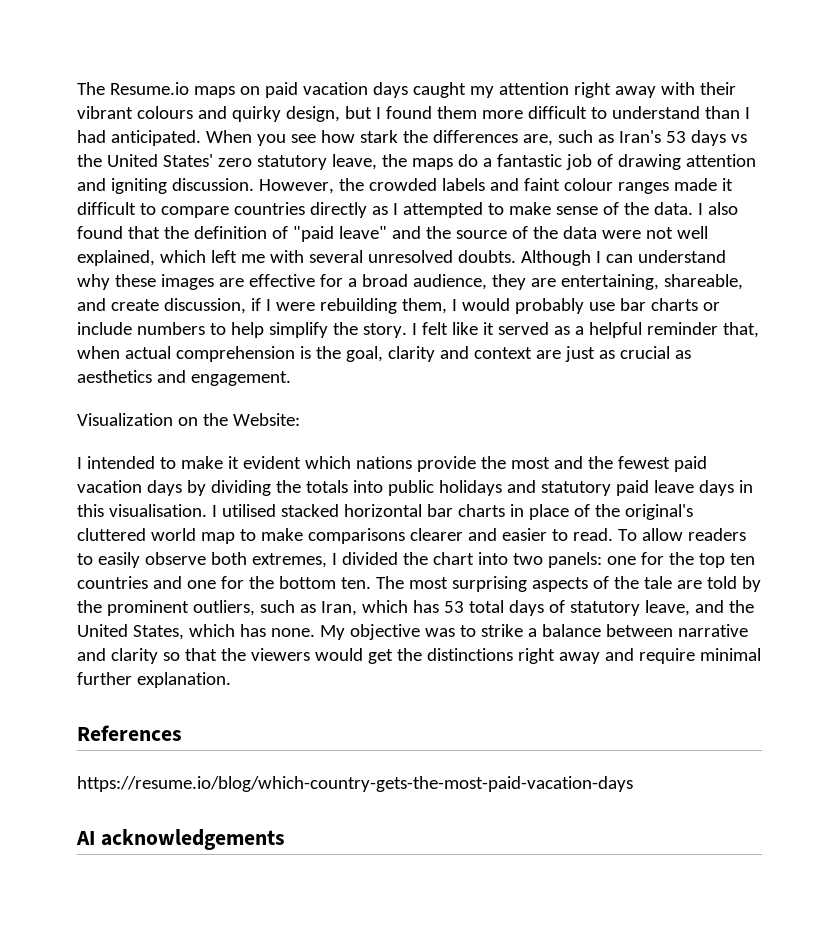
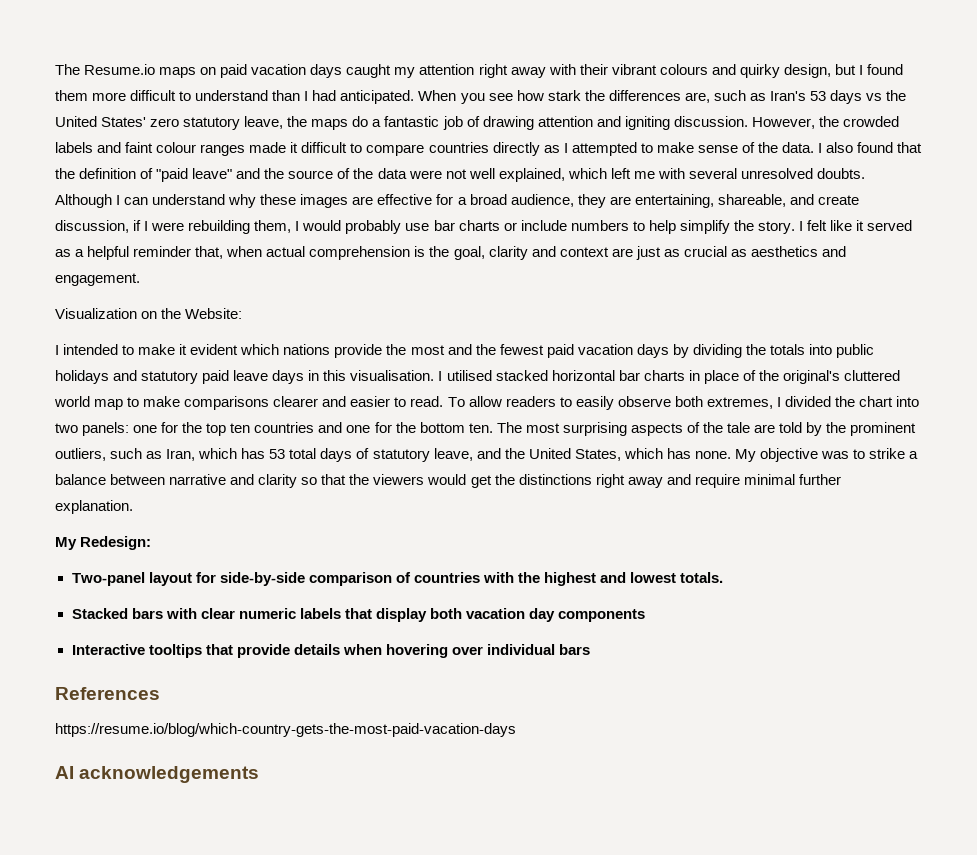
(231, 680) none -> [55,536,152,550] [71,572,724,586] [71,608,646,622] [71,644,590,658] // My Redesign: // Two-panel layout for side-by-side comparison of countries with the highest and lowest totals. // Stacked bars with clear numeric labels that display both vacation day components // Interactive tooltips that provide details when hovering over individual bars

